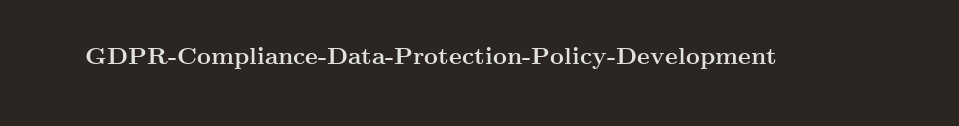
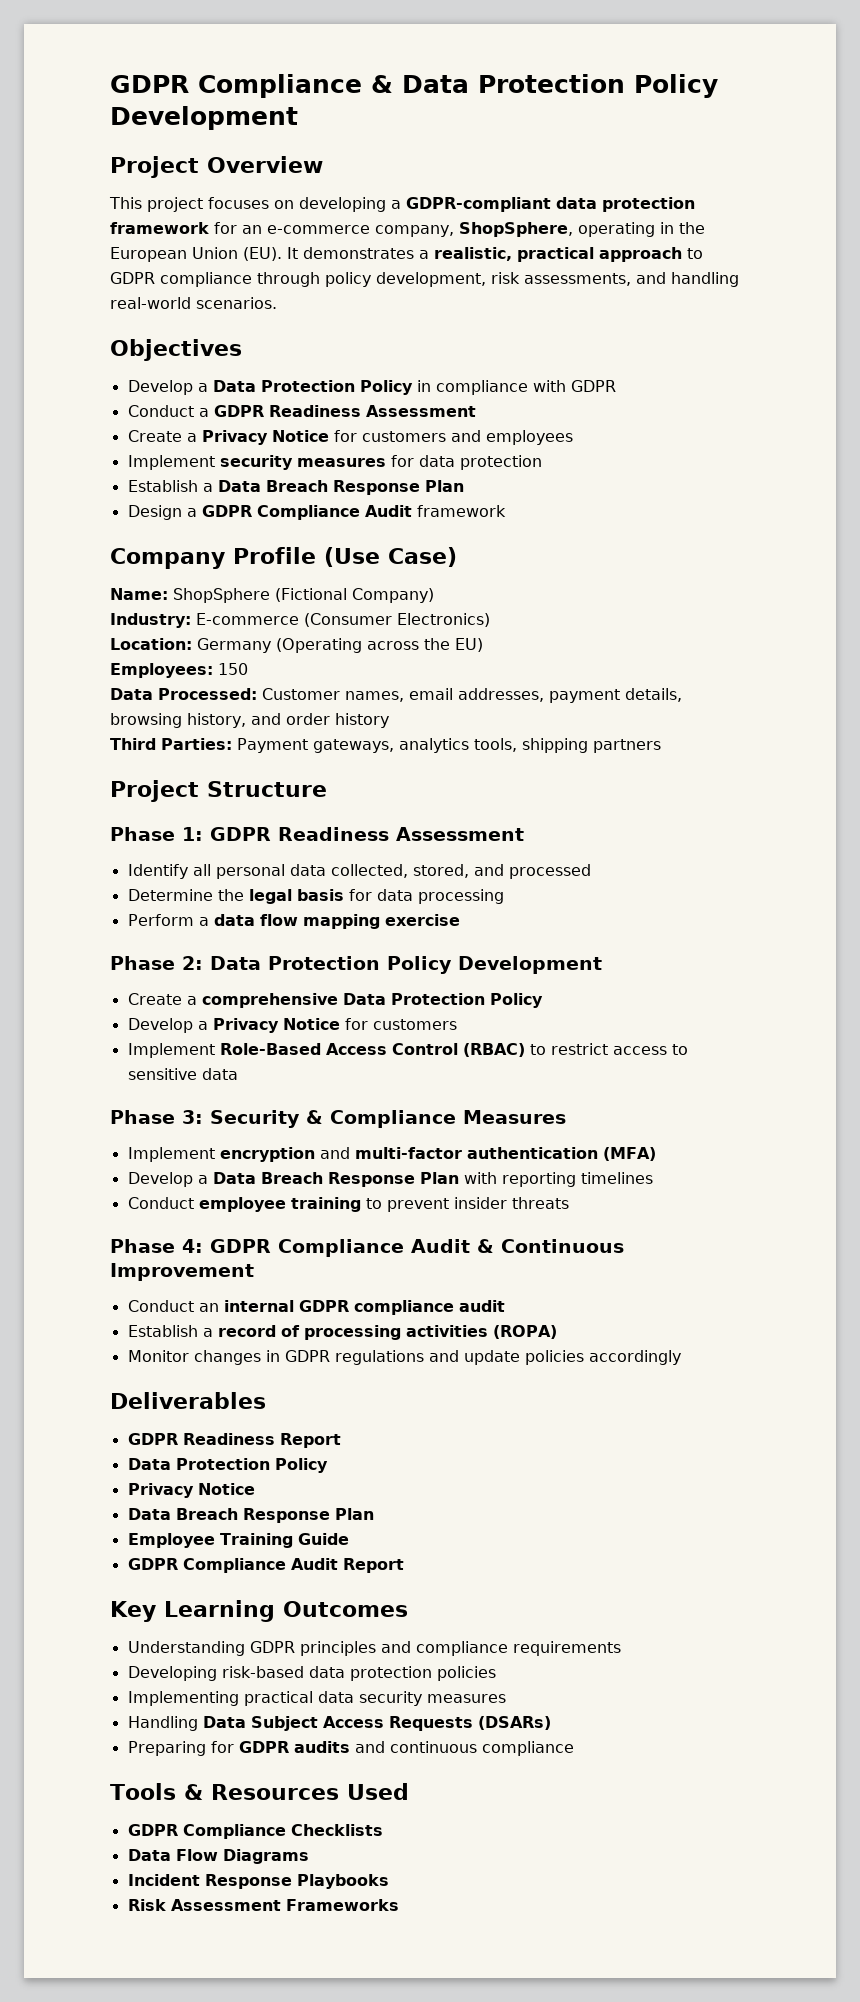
[85,47,777,69] GDPR-Compliance-Data-Protection-Policy-Development -> [110,74,718,98] [110,106,298,130] [110,156,323,178] [109,197,695,212] [110,222,705,237] [110,247,703,262] [110,272,739,287] [110,297,277,309] [110,339,242,361] [127,380,616,395] [127,405,476,417] [127,430,573,445] [127,455,542,470] [127,480,464,495] [127,505,506,520] [110,547,457,569] [110,588,434,603] [110,613,490,628] [110,638,483,653] [110,663,248,678] [110,688,682,703] [110,713,389,728] [110,738,661,753] [110,780,327,802] [110,827,524,841] [127,864,591,879] [127,889,504,904] [127,914,460,929] [110,956,602,974] [127,993,543,1008] [127,1018,457,1033] [127,1043,688,1058] [127,1068,238,1080] [110,1110,566,1128] [127,1147,656,1162] [127,1172,653,1187] [127,1197,569,1212] [110,1239,624,1257] [110,1263,254,1281] [127,1300,505,1315] [127,1325,557,1340] [127,1350,681,1365] [110,1392,266,1409] [127,1433,341,1448] [127,1458,328,1473] [127,1483,255,1498] [127,1508,374,1523] [127,1533,349,1548] [127,1558,404,1573] [110,1600,408,1622] [127,1641,621,1656] [127,1666,496,1681] [127,1691,506,1706] [127,1716,551,1731] [127,1741,574,1756] [110,1783,409,1800] [127,1824,383,1839] [127,1849,309,1864] [127,1874,389,1889] [127,1899,399,1911] GDPR Compliance & Data Protection Policy Development // Project Overview // This project focuses on developing a GDPR-compliant data protection framework for an e-commerce company, ShopSphere, operating in the European Union (EU). It demonstrates a realistic, practical approach to GDPR compliance through policy development, risk assessments, and handling real-world scenarios. // Objectives // Develop a Data Protection Policy in compliance with GDPR // Conduct a GDPR Readiness Assessment // Create a Privacy Notice for customers and employees // Implement security measures for data protection // Establish a Data Breach Response Plan // Design a GDPR Compliance Audit framework // Company Profile (Use Case) // Name: ShopSphere (Fictional Company) // Industry: E-commerce (Consumer Electronics) // Location: Germany (Operating across the EU) // Employees: 150 // Data Processed: Customer names, email addresses, payment details, browsing history, and order history // Third Parties: Payment gateways, analytics tools, shipping partners // Project Structure // Phase 1: GDPR Readiness Assessment // Identify all personal data collected, stored, and processed // Determine the legal basis for data processing // Perform a data flow mapping exercise // Phase 2: Data Protection Policy Development // Create a comprehensive Data Protection Policy // Develop a Privacy Notice for customers // Implement Role-Based Access Control (RBAC) to restrict access to sensitive data // Phase 3: Security & Compliance Measures // Implement encryption and multi-factor authentication (MFA) // Develop a Data Breach Response Plan with reporting timelines // Conduct employee training to prevent insider threats // Phase 4: GDPR Compliance Audit & Continuous Improvement // Conduct an internal GDPR compliance audit // Establish a record of processing activities (ROPA) // Monitor changes in GDPR regulations and update policies accordingly // Deliverables // GDPR Readiness Report // Data Protection Policy // Privacy Notice // Data Breach Response Plan // Employee Training Guide // GDPR Compliance Audit Report // Key Learning Outcomes // Understanding GDPR principles and compliance requirements // Developing risk-based data protection policies // Implementing practical data security measures // Handling Data Subject Access Requests (DSARs) // Preparing for GDPR audits and continuous compliance // Tools & Resources Used // GDPR Compliance Checklists // Data Flow Diagrams // Incident Response Playbooks // Risk Assessment Frameworks

